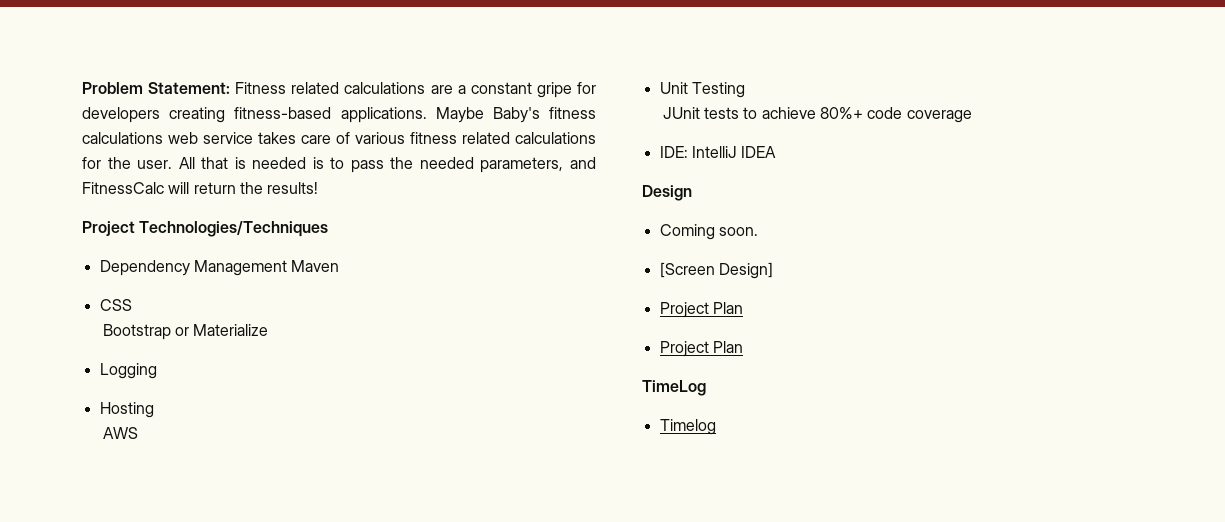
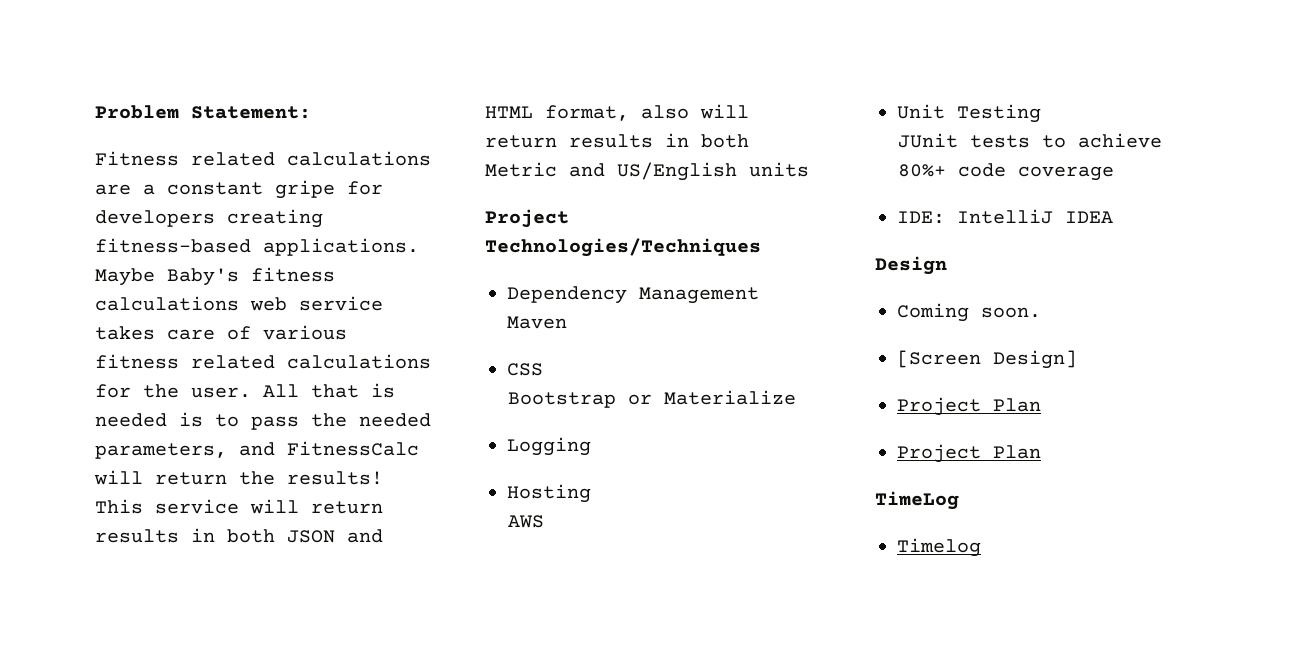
(231, 88) none -> (311, 112) //
(319, 188) none -> [95,499,383,514] [95,528,383,543] [485,104,749,121] [485,133,749,148] [485,162,809,181] This service will return results in both JSON and HTML format, also will return results in both Metric and US/English units

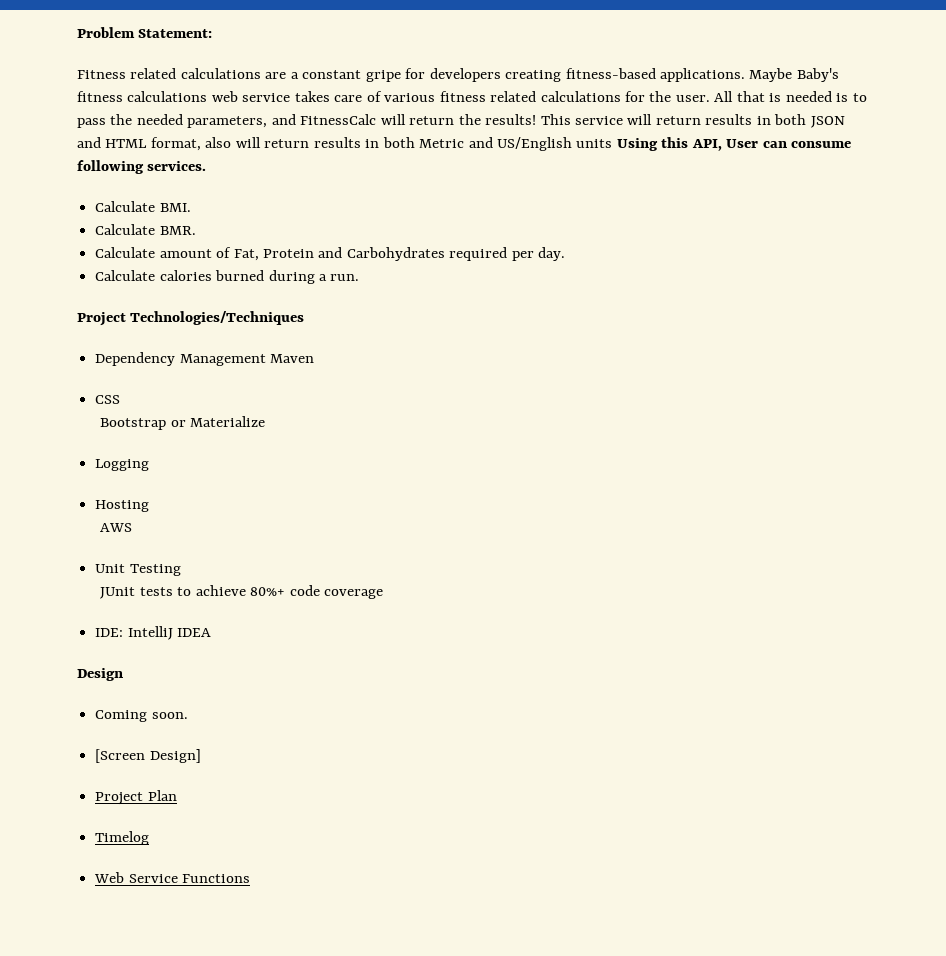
(809, 169) none -> [616,137,852,151] [77,160,207,174] [95,201,191,212] [95,224,196,235] [95,247,566,261] [95,270,360,284] Using this API, User can consume following services. // Calculate BMI. // Calculate BMR. // Calculate amount of Fat, Protein and Carbohydrates required per day. // Calculate calories burned during a run.
[897,444,1041,463] [875,491,959,510] [897,538,981,557] Project Plan // TimeLog // Timelog -> [95,831,150,845] [94,872,251,883] Timelog // Web Service Functions

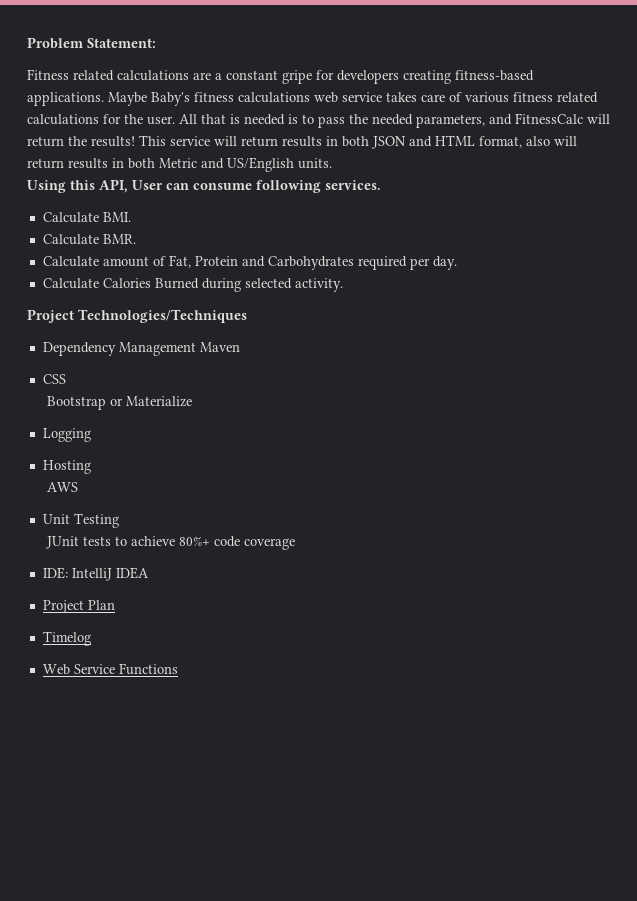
[576,139,613,148] units -> [298,158,332,169] units. //
[159,270,360,284] calories burned during a run. -> [102,278,343,292] Calories Burned during selected activity.
[77,668,123,681] [95,710,188,722] [95,749,201,763] // Design // Coming soon. // [Screen Design] -> (149, 573) none

